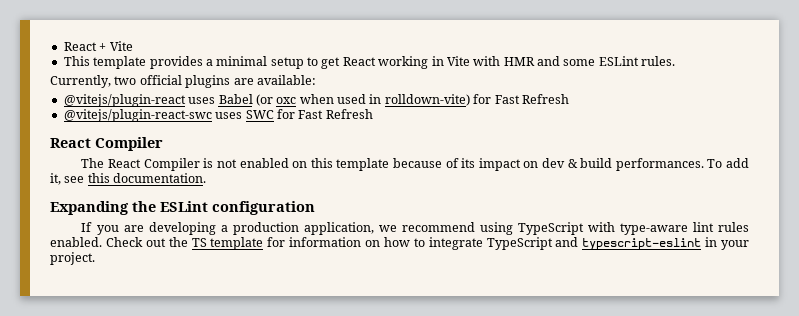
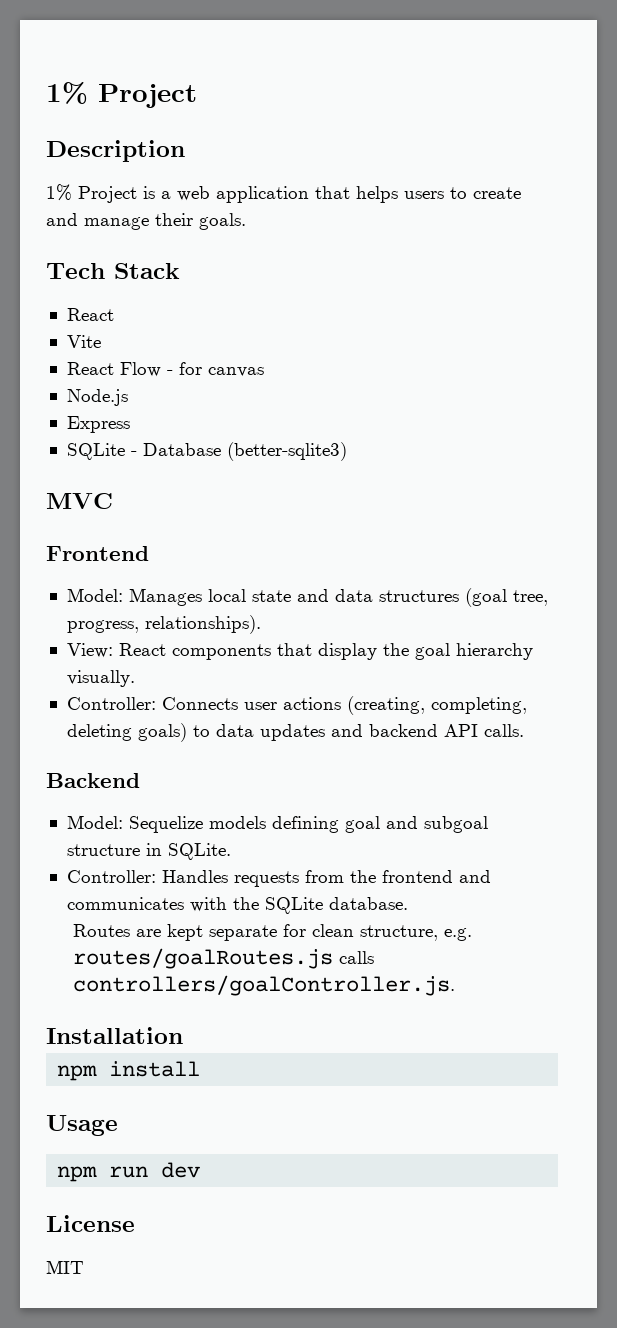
[63,42,107,51] React + -> [46,82,197,108] [46,140,185,162] [46,184,521,203] [46,213,246,230] [46,263,180,279] [66,308,114,321] 1% Project // Description // 1% Project is a web application that helps users to create and manage their goals. // Tech Stack // React //
[63,56,676,69] [50,75,316,88] [63,94,569,107] [63,109,373,122] [50,137,163,151] [81,158,750,171] [50,173,207,185] [50,201,315,215] [81,222,749,235] [50,237,749,250] [50,252,95,265] This template provides a minimal setup to get React working in Vite with HMR and some ESLint rules. // Currently, two official plugins are available: // @vitejs/plugin-react uses Babel (or oxc when used in rolldown-vite) for Fast Refresh // @vitejs/plugin-react-swc uses SWC for Fast Refresh // React Compiler // The React Compiler is not enabled on this template because of its impact on dev & build performances. To add it, see this documentation. // Expanding the ESLint configuration // If you are developing a production application, we recommend using TypeScript with type-aware lint rules enabled. Check out the TS template for information on how to integrate TypeScript and typescript-eslint in your project. -> [66,362,264,377] [66,389,128,406] [66,416,130,433] [66,442,347,461] [46,493,113,509] [46,546,149,561] [66,588,548,607] [66,615,261,634] [66,643,533,660] [66,670,135,687] [66,696,527,715] [66,723,524,742] [46,773,140,788] [66,815,488,833] [66,843,231,860] [66,870,491,887] [66,897,408,914] [73,924,473,941] [73,948,375,969] [73,975,456,996] [46,1027,183,1044] [57,1061,201,1081] [46,1115,118,1136] [57,1162,201,1182] [46,1215,135,1232] [46,1260,84,1274] React Flow - for canvas // Node.js // Express // SQLite - Database (better-sqlite3) // MVC // Frontend // Model: Manages local state and data structures (goal tree, progress, relationships). // View: React components that display the goal hierarchy visually. // Controller: Connects user actions (creating, completing, deleting goals) to data updates and backend API calls. // Backend // Model: Sequelize models defining goal and subgoal structure in SQLite. // Controller: Handles requests from the frontend and communicates with the SQLite database. // Routes are kept separate for clean structure, e.g. routes/goalRoutes.js calls controllers/goalController.js. // Installation // npm install // Usage // npm run dev // License // MIT

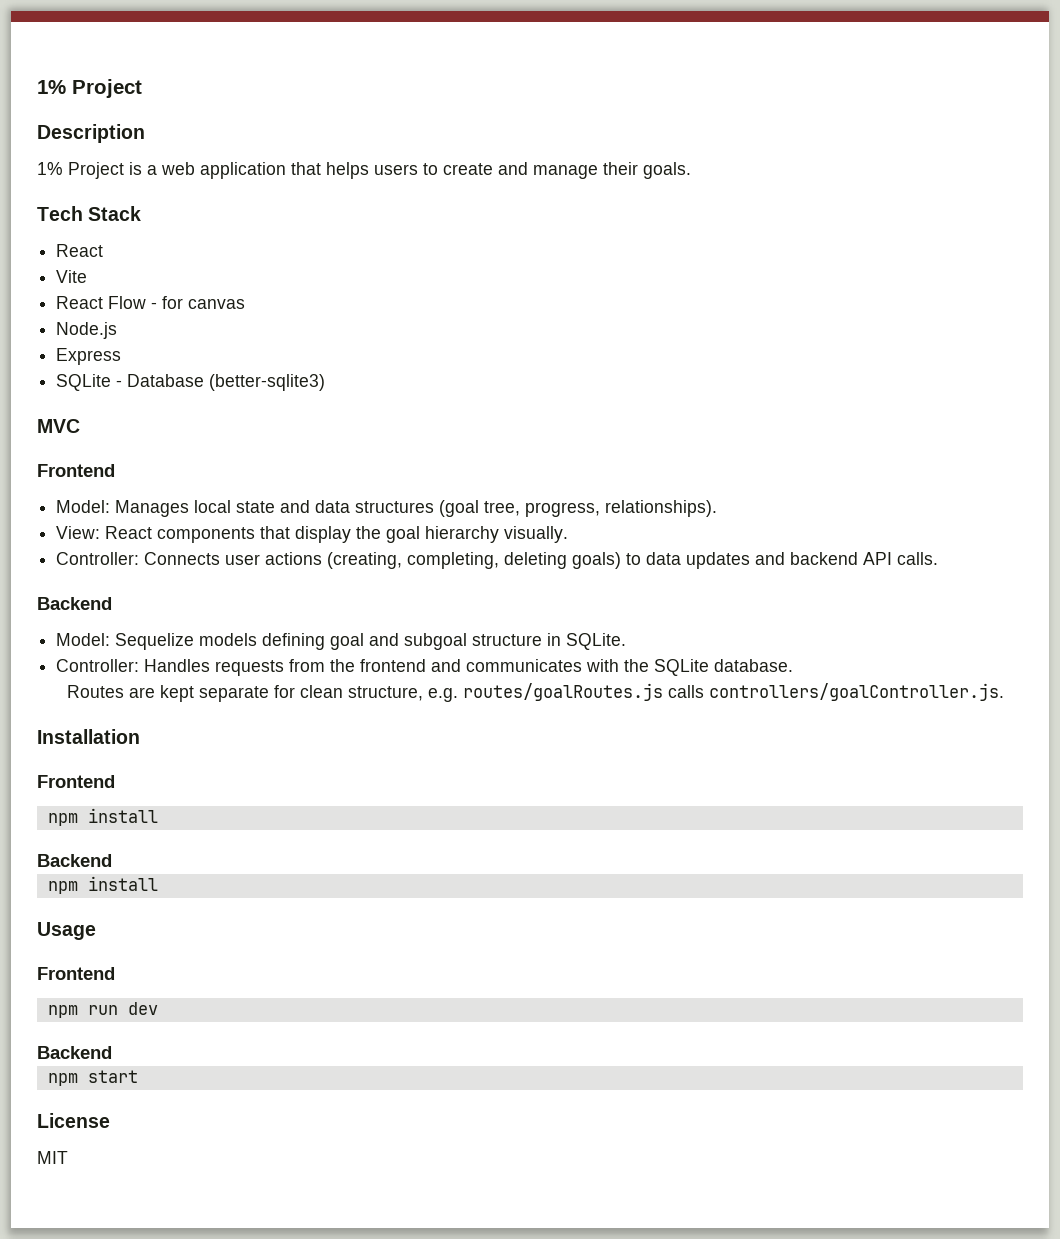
(183, 1035) none -> [37,775,115,788] [47,808,158,826] [37,854,112,867] // Frontend // npm install // Backend
(118, 1125) none -> [37,967,115,980] // Frontend
(201, 1170) none -> [37,1046,112,1059] [47,1070,138,1086] // Backend // npm start

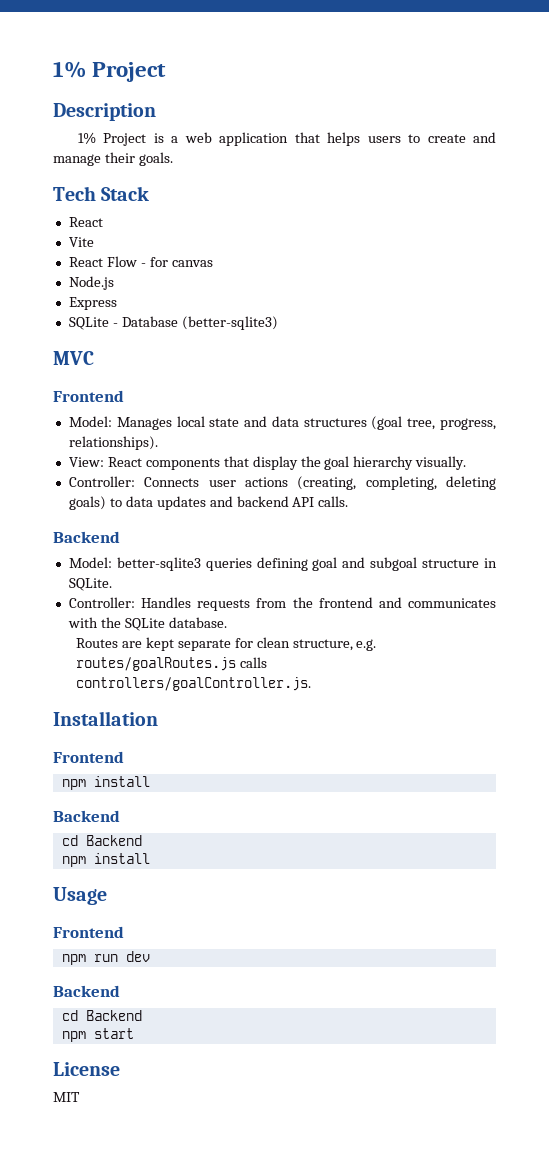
[115,633,258,650] Sequelize models -> [116,557,252,571] better-sqlite3 queries
(112, 860) none -> [61,835,142,846] // cd Backend
(112, 1052) none -> [61,1010,142,1021] // cd Backend

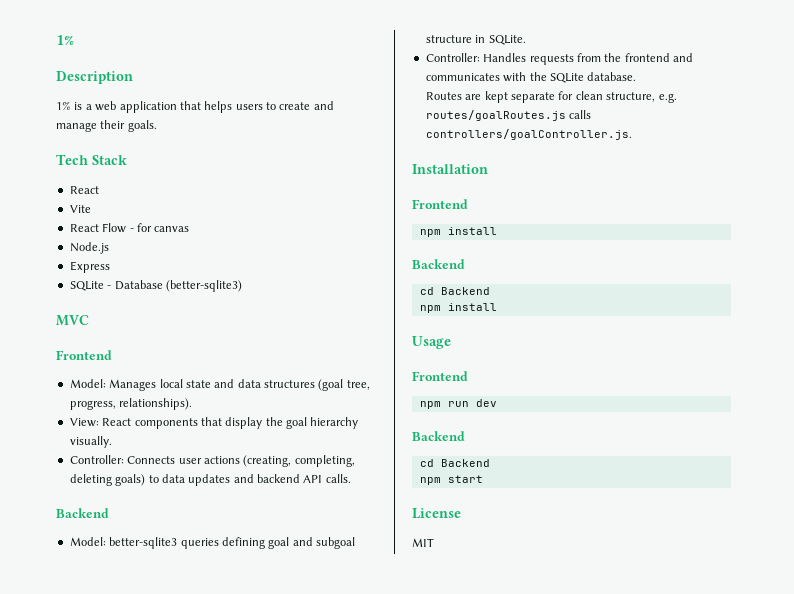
[53,61,167,82] 1% Project -> [56,35,74,45] 1%
[103,133,147,146] Project -> (71, 105) none

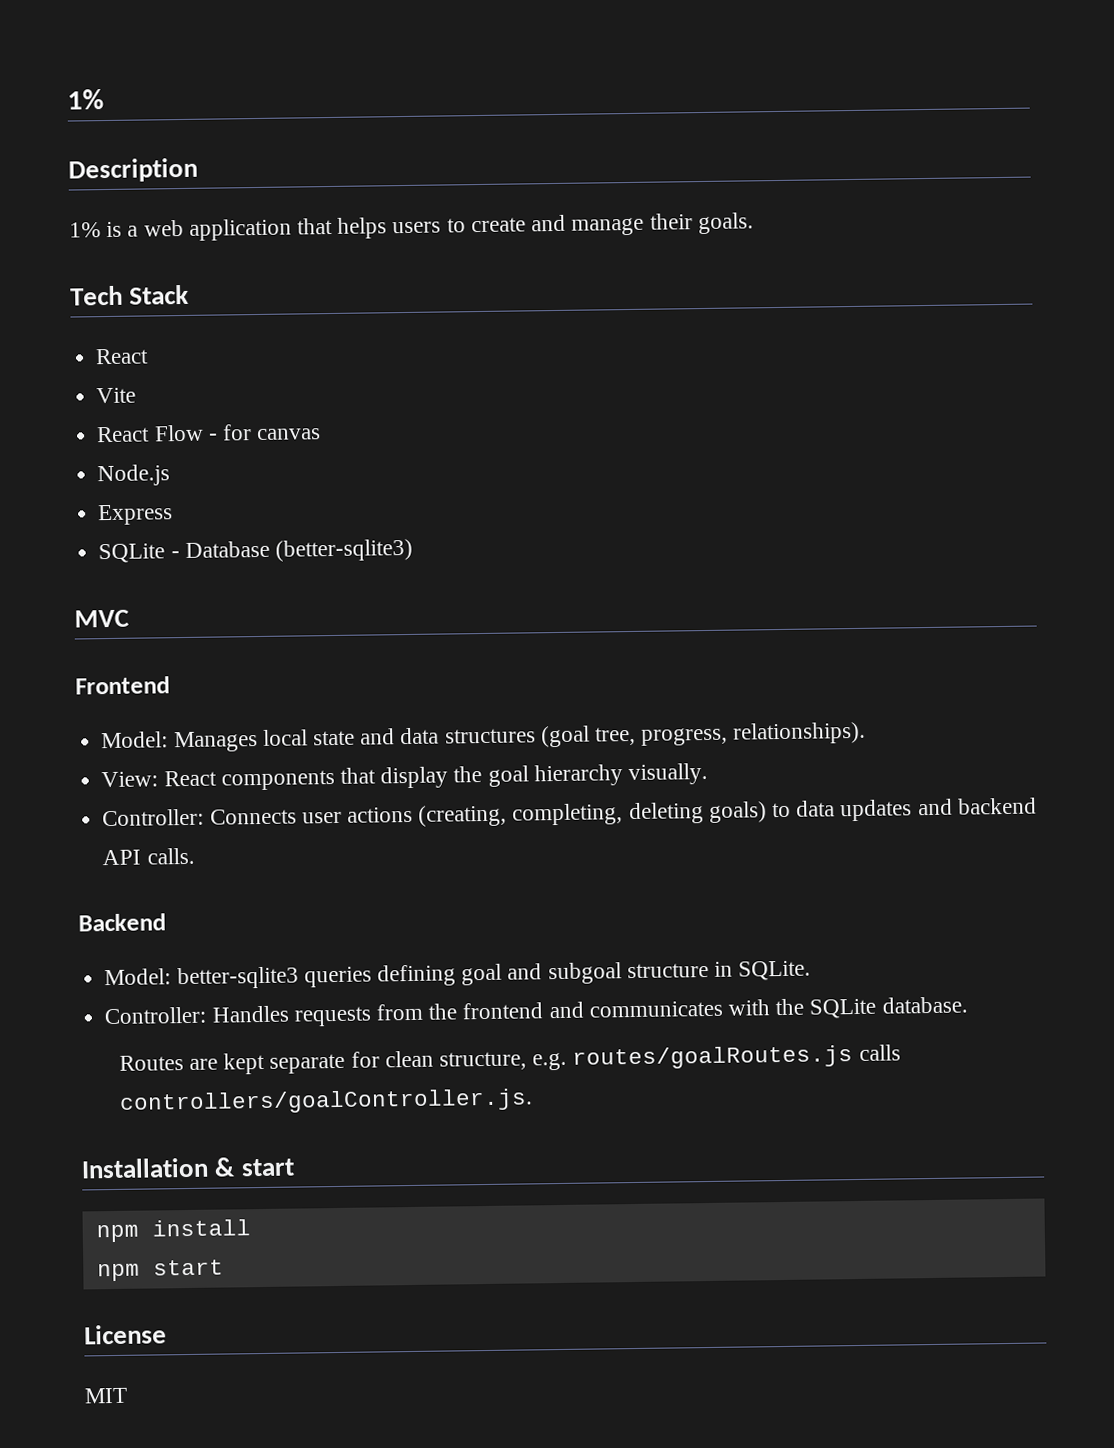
[412,199,468,209] [419,227,497,237] [412,259,465,269] [419,287,490,295] [419,303,497,313] [412,336,451,349] [412,371,468,381] [419,399,497,409] [412,431,465,441] [419,459,490,467] // Frontend // npm install // Backend // cd Backend // npm install // Usage // Frontend // npm run dev // Backend // cd Backend -> [214,1157,295,1177] [95,1219,251,1243] & start // npm install

